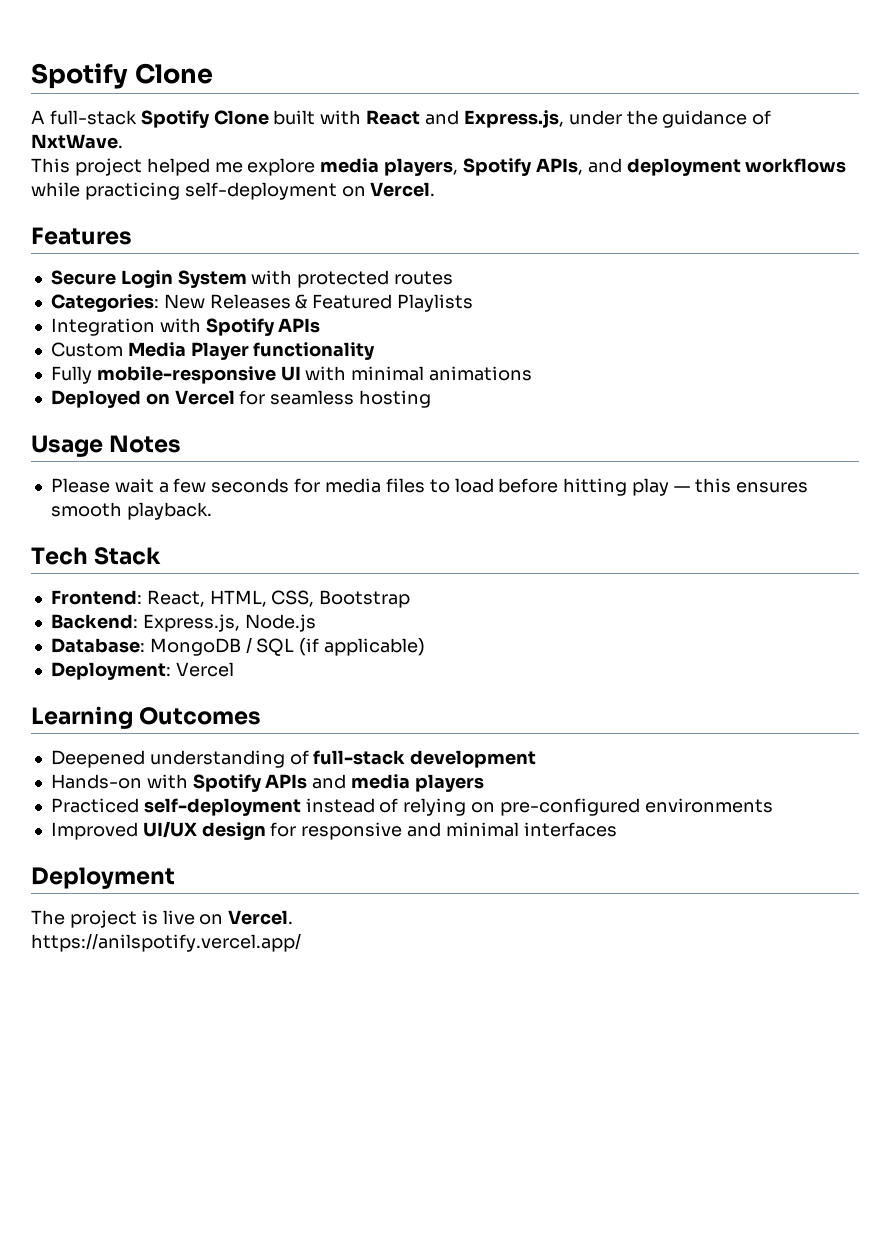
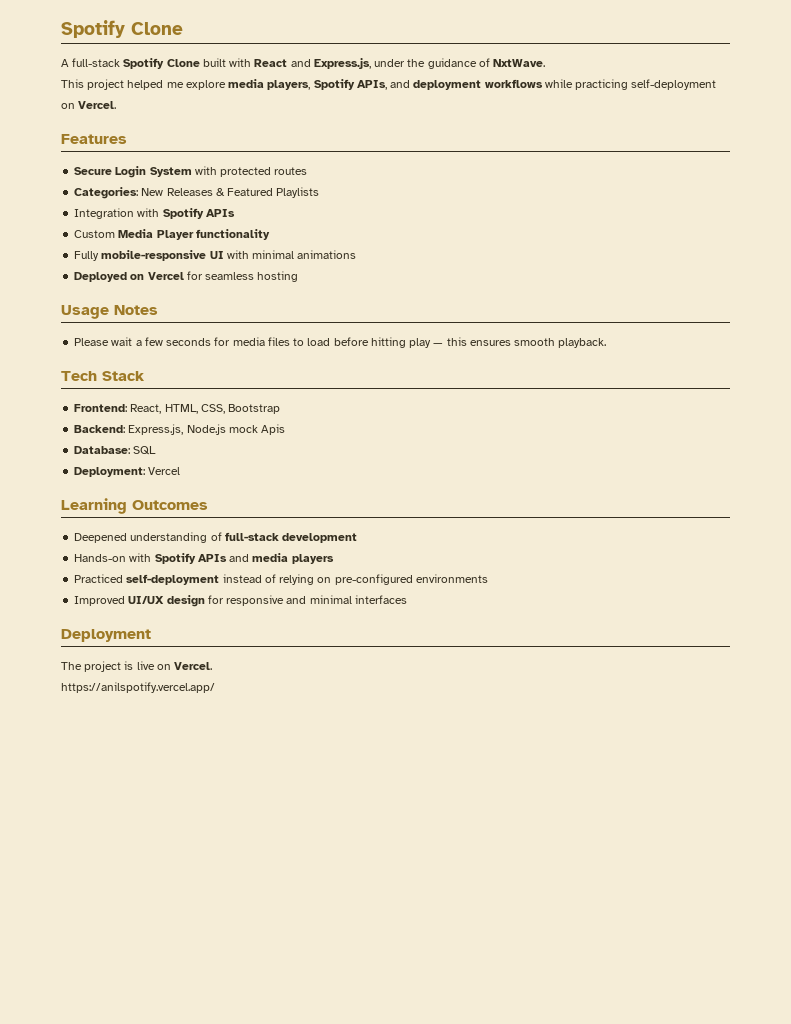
(316, 623) none -> [228,424,286,435] mock Apis
[149,637,252,656] MongoDB / -> (131, 450) none
[299,638,426,656] (if applicable) -> (157, 450) none

